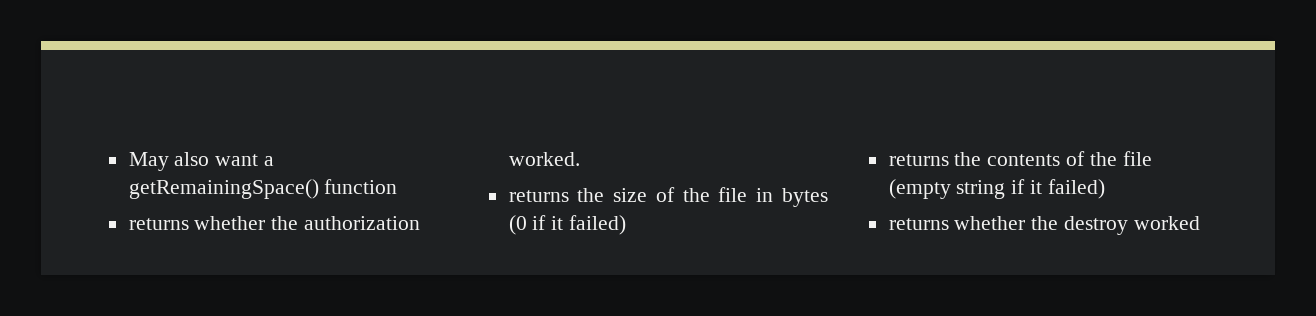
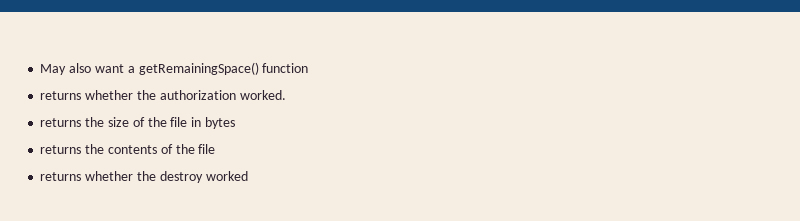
[508,215,627,235] (0 if it failed) -> (235, 123) none
[888,179,1105,199] (empty string if it failed) -> (216, 149) none

